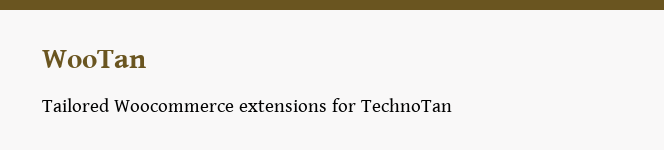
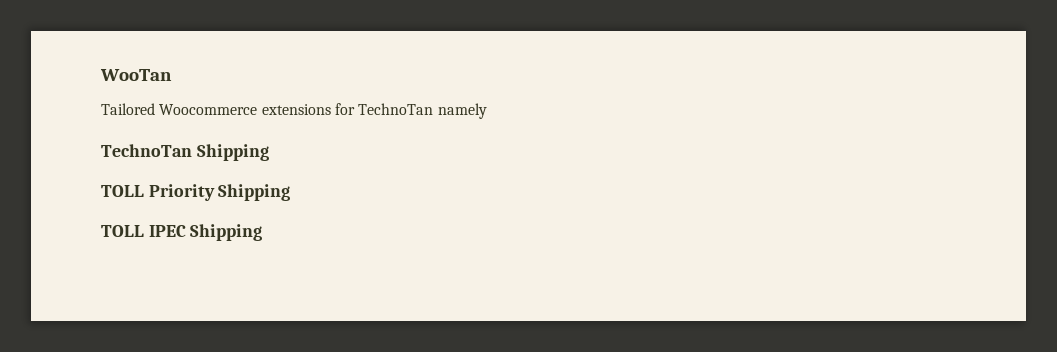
(452, 105) none -> [437,103,487,119] [101,144,269,161] [101,184,291,201] [101,224,263,241] namely // TechnoTan Shipping // TOLL Priority Shipping // TOLL IPEC Shipping

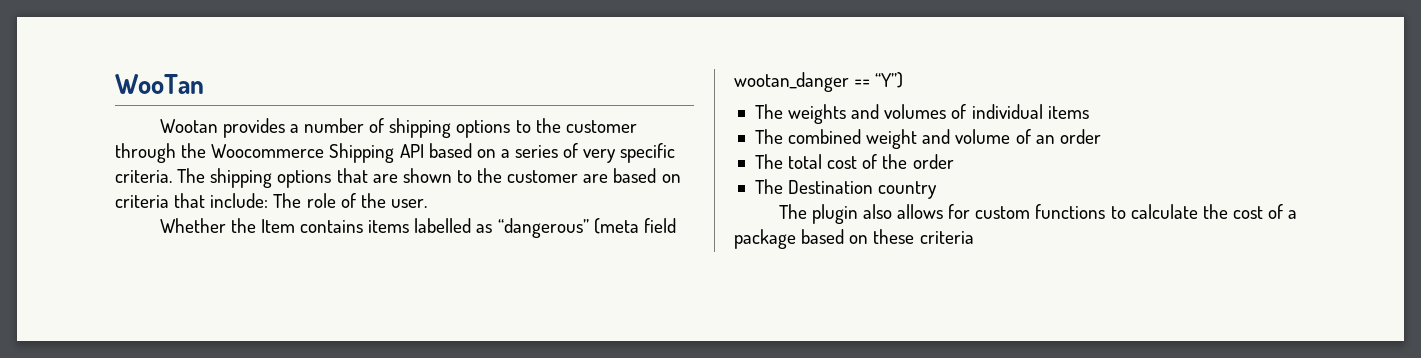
[101,103,487,119] [101,144,269,161] [101,184,291,201] [101,224,263,241] Tailored Woocommerce extensions for TechnoTan namely // TechnoTan Shipping // TOLL Priority Shipping // TOLL IPEC Shipping -> [159,118,637,138] [115,143,676,163] [115,168,681,188] [115,193,427,208] [159,218,676,238] [734,72,904,92] [754,104,1089,124] [754,129,1101,149] [754,154,954,169] [754,179,938,199] [778,204,1298,224] [734,229,974,249] Wootan provides a number of shipping options to the customer through the Woocommerce Shipping API based on a series of very specific criteria. The shipping options that are shown to the customer are based on criteria that include: The role of the user. // Whether the Item contains items labelled as “dangerous” (meta field wootan_danger == “Y”) // The weights and volumes of individual items // The combined weight and volume of an order // The total cost of the order // The Destination country // The plugin also allows for custom functions to calculate the cost of a package based on these criteria

